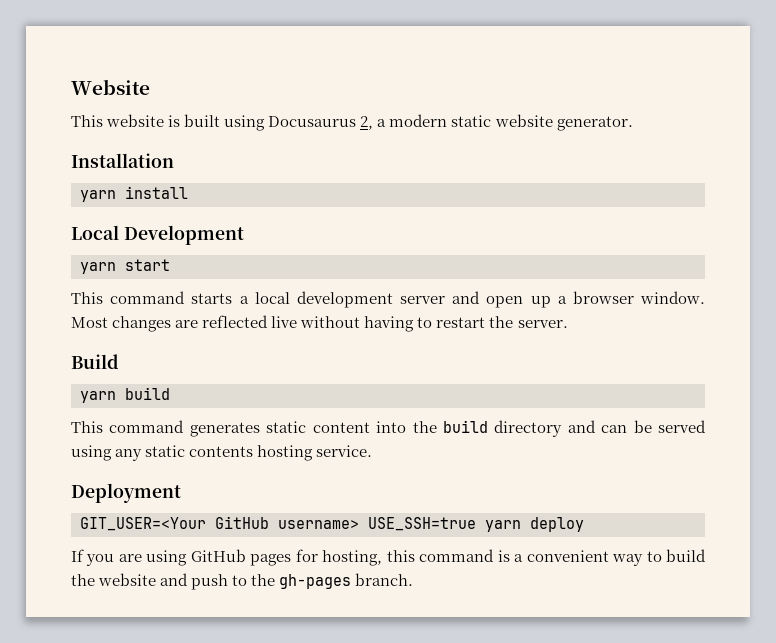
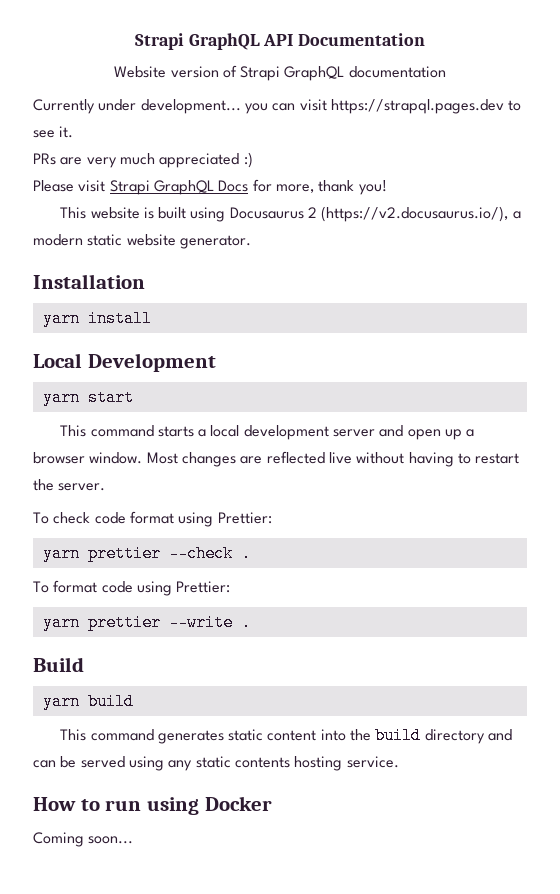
[71,79,150,95] Website -> [134,33,426,50] [114,65,446,81] [33,99,522,114] [33,126,74,138] [33,152,253,168] [33,179,387,195] Strapi GraphQL API Documentation // Website version of Strapi GraphQL documentation // Currently under development... you can visit https://strapql.pages.dev to see it. // PRs are very much appreciated :) // Please visit Strapi GraphQL Docs for more, thank you!
[360,116,374,130] 2, -> [308,206,509,222] 2 (https://v2.docusaurus.io/),
(568, 324) none -> [33,511,272,527] [42,545,251,562] [33,580,231,596] [42,614,251,631] // To check code format using Prettier: // yarn prettier --check . // To format code using Prettier: // yarn prettier --write .
[71,483,181,503] [80,516,584,532] [71,549,706,566] [71,573,414,590] Deployment // GIT_USER=<Your GitHub username> USE_SSH=true yarn deploy // If you are using GitHub pages for hosting, this command is a convenient way to build the website and push to the gh-pages branch. -> [33,796,272,815] [33,832,134,847] How to run using Docker // Coming soon...

